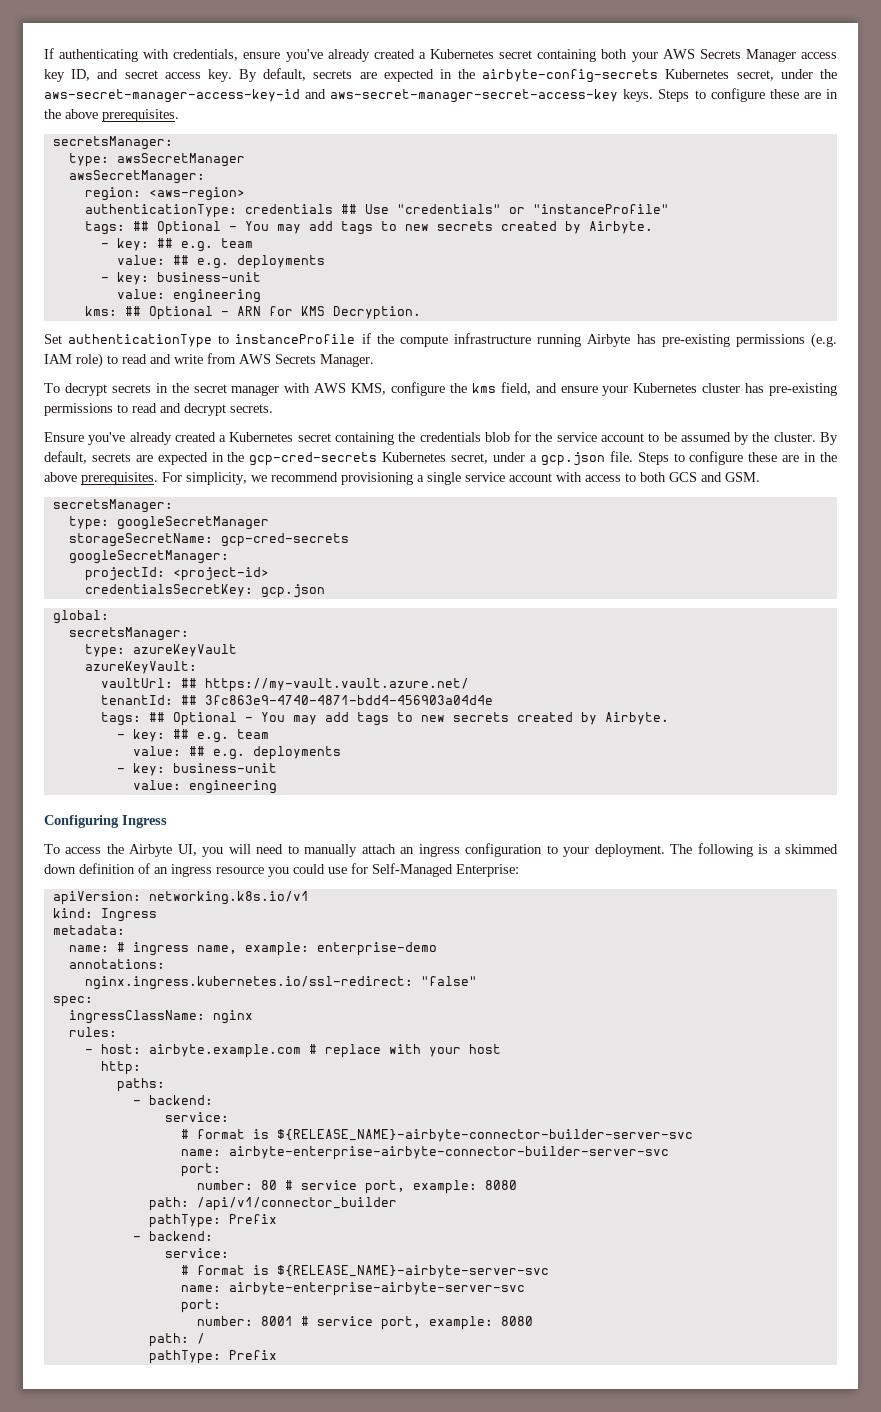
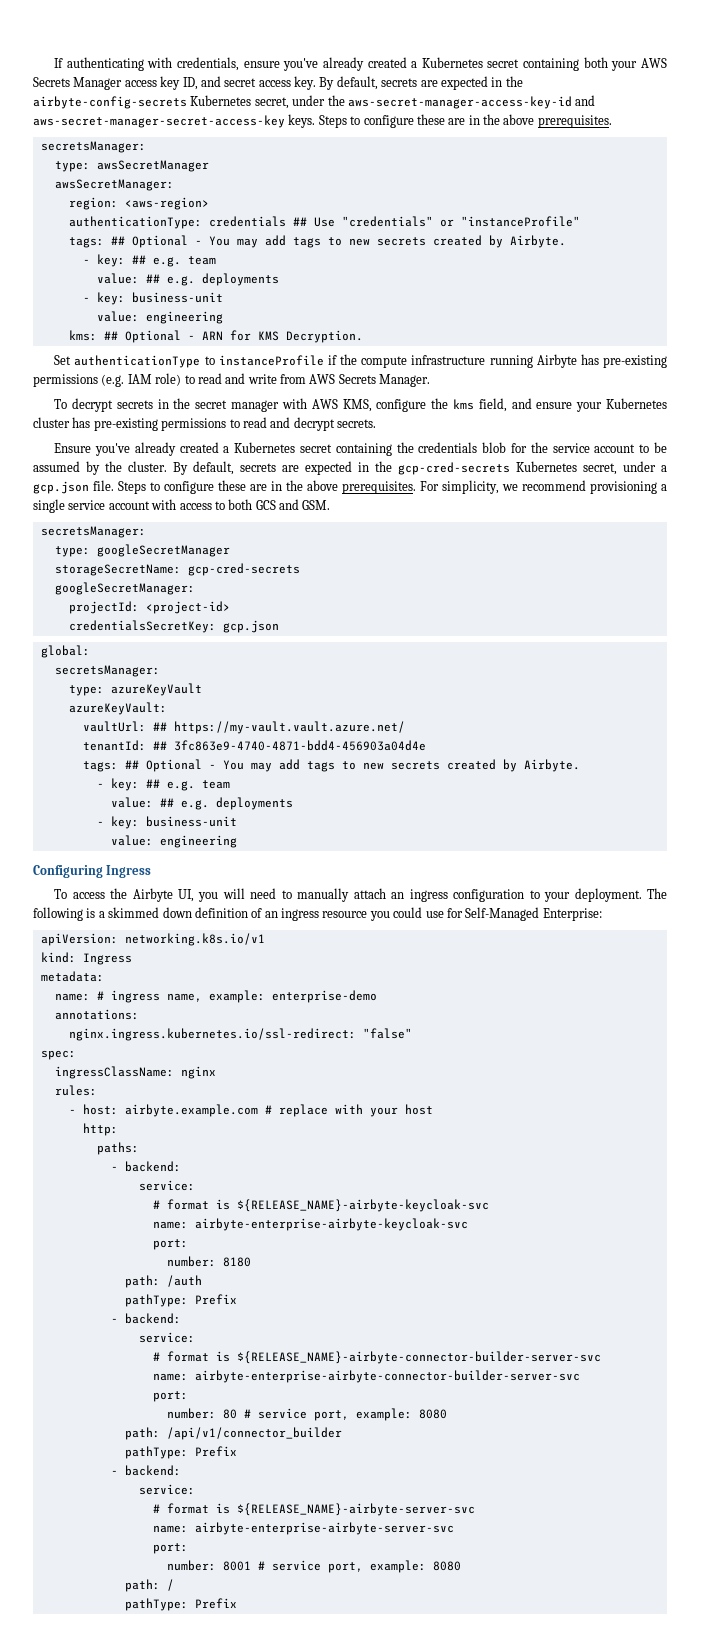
(229, 1117) none -> [152,1199,489,1212] [152,1218,468,1231] [152,1239,188,1250] [166,1256,251,1267] [124,1275,202,1288] [124,1294,237,1307] [110,1313,181,1324] [138,1332,195,1343] // # format is ${RELEASE_NAME}-airbyte-keycloak-svc // name: airbyte-enterprise-airbyte-keycloak-svc // port: // number: 8180 // path: /auth // pathType: Prefix // - backend: // service:

